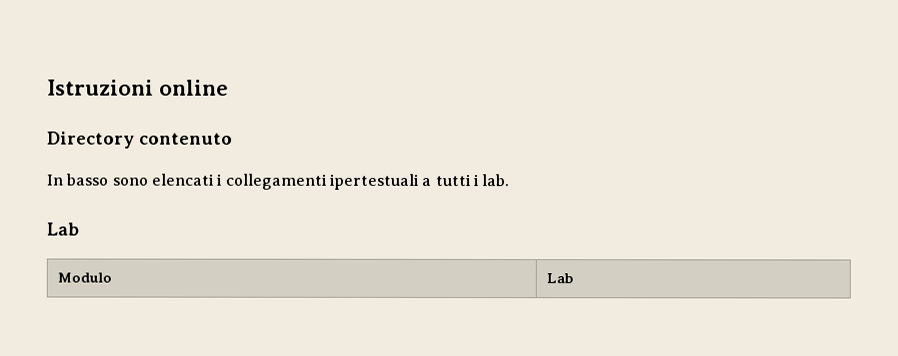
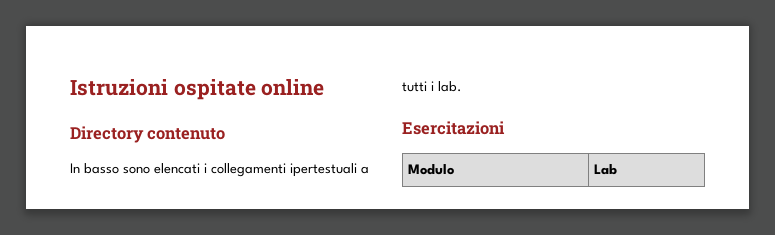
(154, 87) none -> [173,79,256,100] ospitate
[46,222,79,236] Lab -> [402,121,505,135] Esercitazioni

